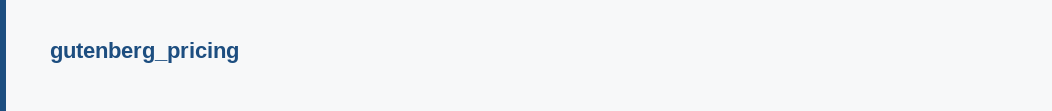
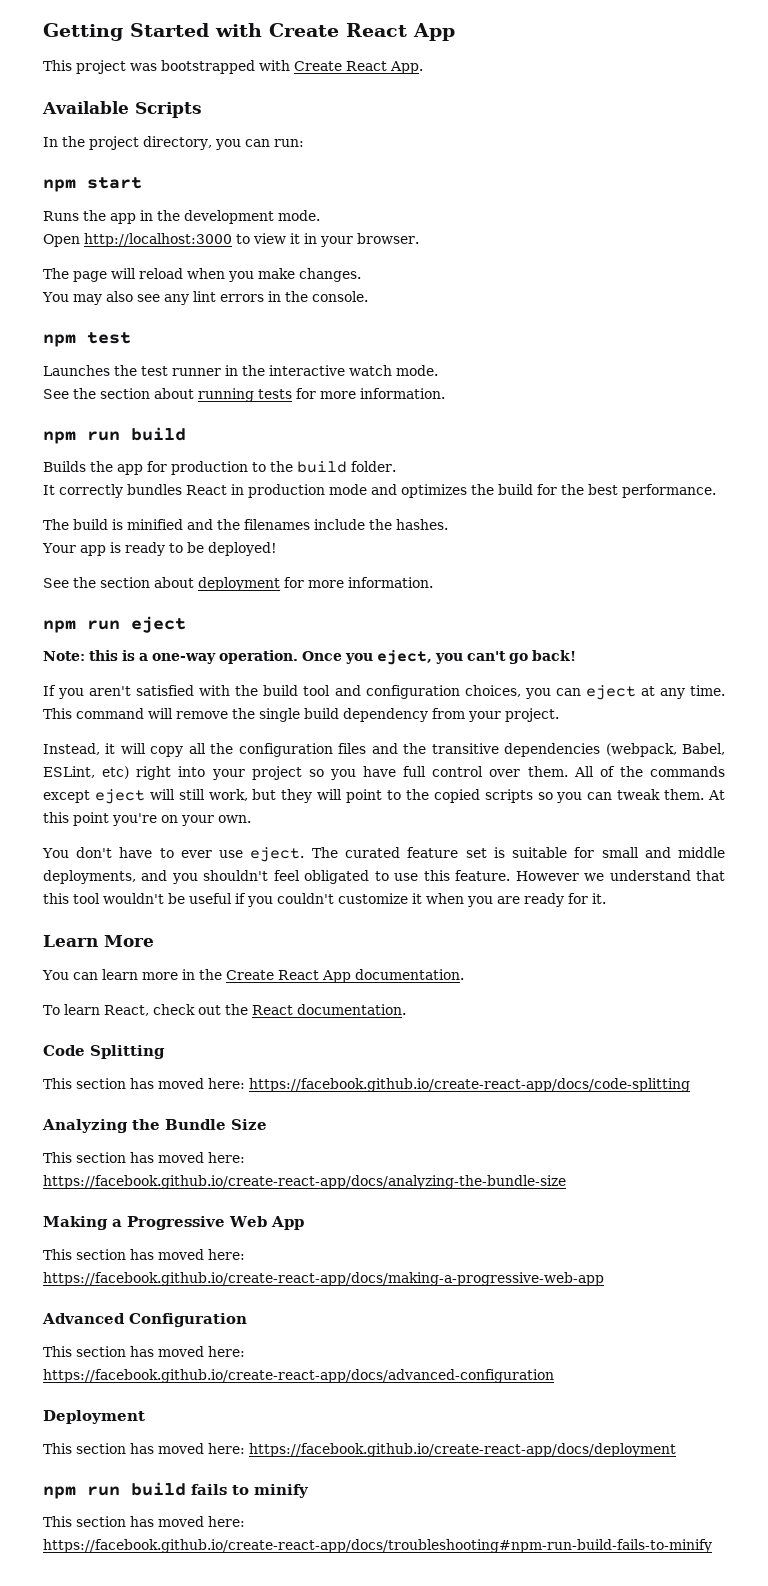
[50,42,239,63] gutenberg_pricing -> [43,23,455,41] [43,60,423,74] [42,101,202,118] [43,136,304,150] [43,177,142,192] [43,210,320,224] [43,233,419,247] [43,268,361,282] [42,291,368,305] [43,332,131,347] [43,365,438,376] [43,388,445,402] [43,427,186,444] [43,461,396,475] [43,484,716,498] [43,519,448,530] [42,542,277,556] [43,577,433,591] [43,616,186,633] [43,650,576,665] [43,685,725,700] [43,708,559,722] [43,743,725,757] [43,766,725,780] [43,789,726,804] [43,812,251,826] [42,847,725,862] [43,870,725,884] [43,893,606,907] [43,935,154,947] [42,969,464,983] [43,1004,406,1016] [43,1045,165,1059] [43,1078,690,1092] [42,1119,267,1133] [43,1152,245,1163] [43,1175,566,1189] [43,1216,304,1230] [43,1249,245,1260] [43,1272,604,1286] [42,1313,247,1327] [43,1346,245,1357] [43,1369,554,1383] [43,1410,145,1424] [43,1443,676,1457] [43,1482,309,1499] [43,1516,245,1527] [43,1539,712,1553] Getting Started with Create React App // This project was bootstrapped with Create React App. // Available Scripts // In the project directory, you can run: // npm start // Runs the app in the development mode. // Open http://localhost:3000 to view it in your browser. // The page will reload when you make changes. // You may also see any lint errors in the console. // npm test // Launches the test runner in the interactive watch mode. // See the section about running tests for more information. // npm run build // Builds the app for production to the build folder. // It correctly bundles React in production mode and optimizes the build for the best performance. // The build is minified and the filenames include the hashes. // Your app is ready to be deployed! // See the section about deployment for more information. // npm run eject // Note: this is a one-way operation. Once you eject, you can't go back! // If you aren't satisfied with the build tool and configuration choices, you can eject at any time. This command will remove the single build dependency from your project. // Instead, it will copy all the configuration files and the transitive dependencies (webpack, Babel, ESLint, etc) right into your project so you have full control over them. All of the commands except eject will still work, but they will point to the copied scripts so you can tweak them. At this point you're on your own. // You don't have to ever use eject. The curated feature set is suitable for small and middle deployments, and you shouldn't feel obligated to use this feature. However we understand that this tool wouldn't be useful if you couldn't customize it when you are ready for it. // Learn More // You can learn more in the Create React App documentation. // To learn React, check out the React documentation. // Code Splitting // This section has moved here: https://facebook.github.io/create-react-app/docs/code-splitting // Analyzing the Bundle Size // This section has moved here: https://facebook.github.io/create-react-app/docs/analyzing-the-bundle-size // Making a Progressive Web App // This section has moved here: https://facebook.github.io/create-react-app/docs/making-a-progressive-web-app // Advanced Configuration // This section has moved here: https://facebook.github.io/create-react-app/docs/advanced-configuration // Deployment // This section has moved here: https://facebook.github.io/create-react-app/docs/deployment // npm run build fails to minify // This section has moved here: https://facebook.github.io/create-react-app/docs/troubleshooting#npm-run-build-fails-to-minify

